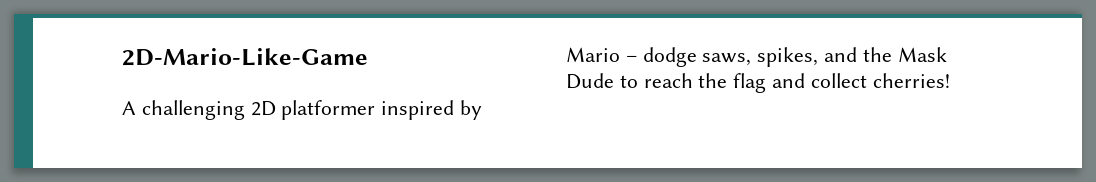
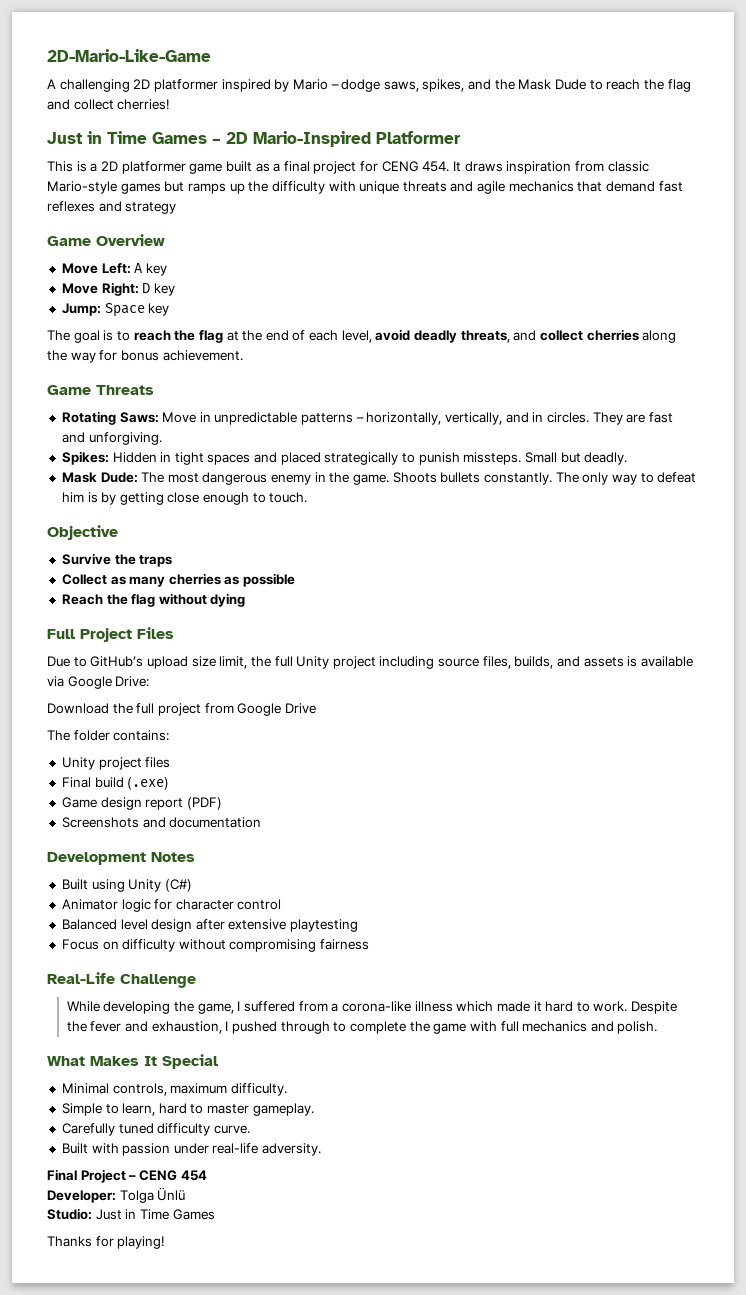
(950, 80) none -> [47,131,461,147] [47,161,649,174] [47,181,683,194] [47,201,177,214] [47,234,165,246] [61,263,167,276] [61,282,175,296] [61,303,170,317] [47,329,677,343] [47,350,243,363] [47,385,154,395] [61,411,673,425] [61,432,162,445] [61,451,628,465] [61,472,697,485] [61,492,308,505] [47,525,118,540] [61,553,173,567] [61,573,296,587] [61,593,246,607] [47,627,174,642] [47,656,693,669] [47,676,150,689] [47,703,316,716] [47,730,170,741] [61,757,171,770] [61,777,170,790] [61,797,222,810] [61,817,262,828] [47,852,195,865] [61,879,192,892] [61,899,282,912] [61,919,359,932] [61,939,370,952] [47,972,196,988] [66,1001,678,1014] [66,1021,658,1034] [47,1054,218,1069] [61,1083,287,1096] [61,1103,314,1116] [61,1123,250,1136] [61,1143,322,1156] [47,1169,207,1183] [47,1187,186,1203] [47,1208,215,1220] [47,1236,165,1249] // Just in Time Games – 2D Mario-Inspired Platformer // This is a 2D platformer game built as a final project for CENG 454. It draws inspiration from classic Mario-style games but ramps up the difficulty with unique threats and agile mechanics that demand fast reflexes and strategy // Game Overview // Move Left: A key // Move Right: D key // Jump: Space key // The goal is to reach the flag at the end of each level, avoid deadly threats, and collect cherries along the way for bonus achievement. // Game Threats // Rotating Saws: Move in unpredictable patterns – horizontally, vertically, and in circles. They are fast and unforgiving. // Spikes: Hidden in tight spaces and placed strategically to punish missteps. Small but deadly. // Mask Dude: The most dangerous enemy in the game. Shoots bullets constantly. The only way to defeat him is by getting close enough to touch. // Objective // Survive the traps // Collect as many cherries as possible // Reach the flag without dying // Full Project Files // Due to GitHub’s upload size limit, the full Unity project including source files, builds, and assets is available via Google Drive: // Download the full project from Google Drive // The folder contains: // Unity project files // Final build (.exe) // Game design report (PDF) // Screenshots and documentation // Development Notes // Built using Unity (C#) // Animator logic for character control // Balanced level design after extensive playtesting // Focus on difficulty without compromising fairness // Real-Life Challenge // While developing the game, I suffered from a corona-like illness which made it hard to work. Despite the fever and exhaustion, I pushed through to complete the game with full mechanics and polish. // What Makes It Special // Minimal controls, maximum difficulty. // Simple to learn, hard to master gameplay. // Carefully tuned difficulty curve. // Built with passion under real-life adversity. // Final Project – CENG 454 // Developer: Tolga Ünlü // Studio: Just in Time Games // Thanks for playing!

